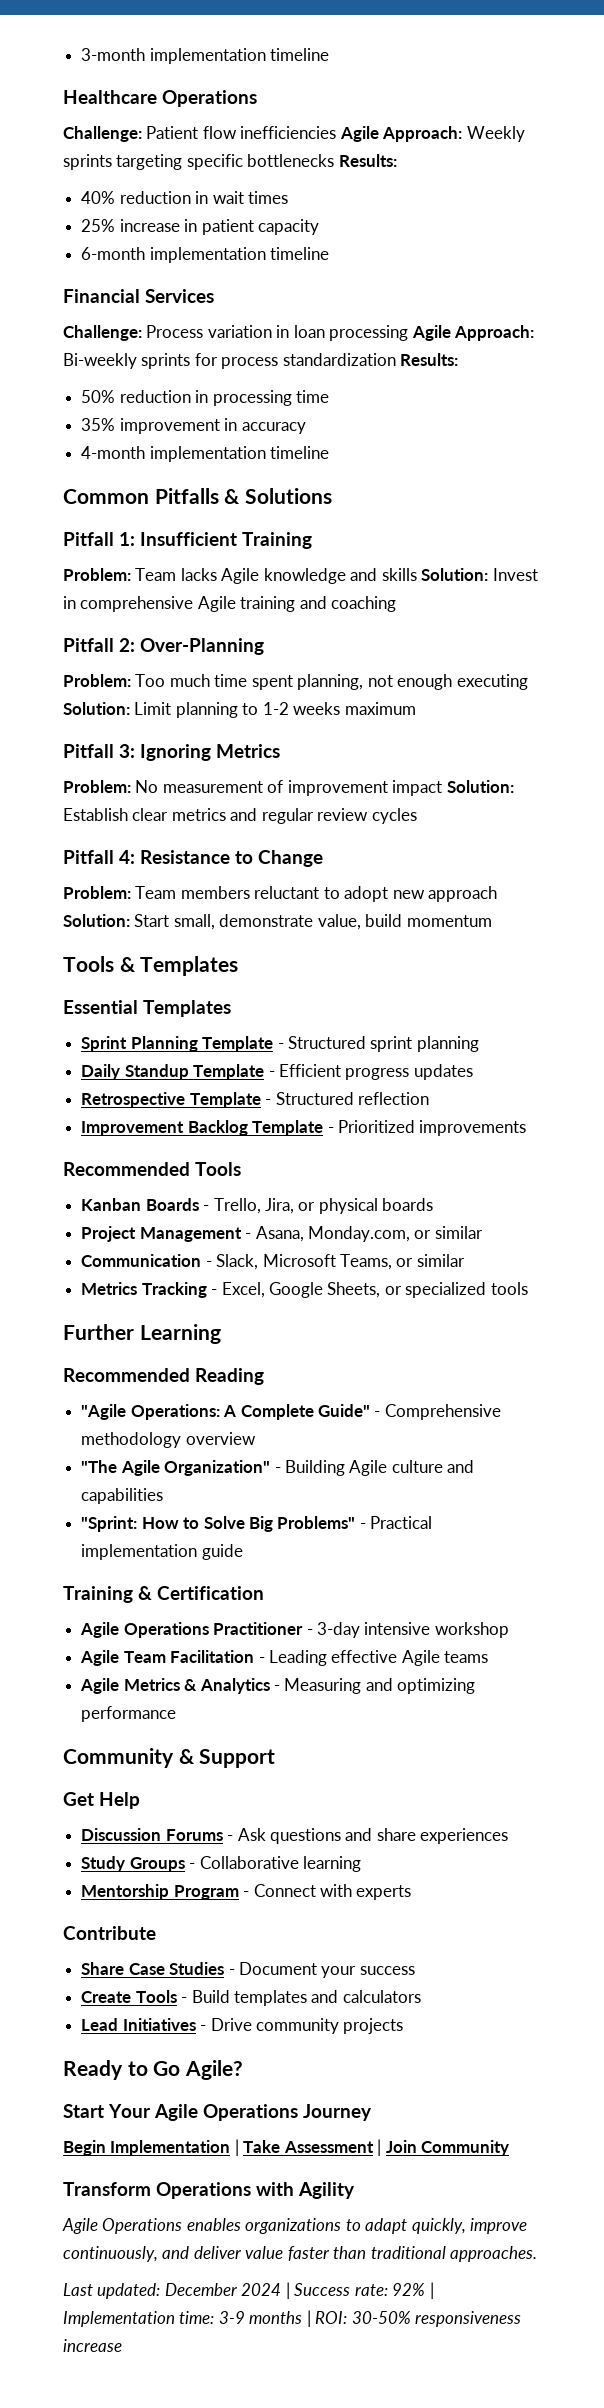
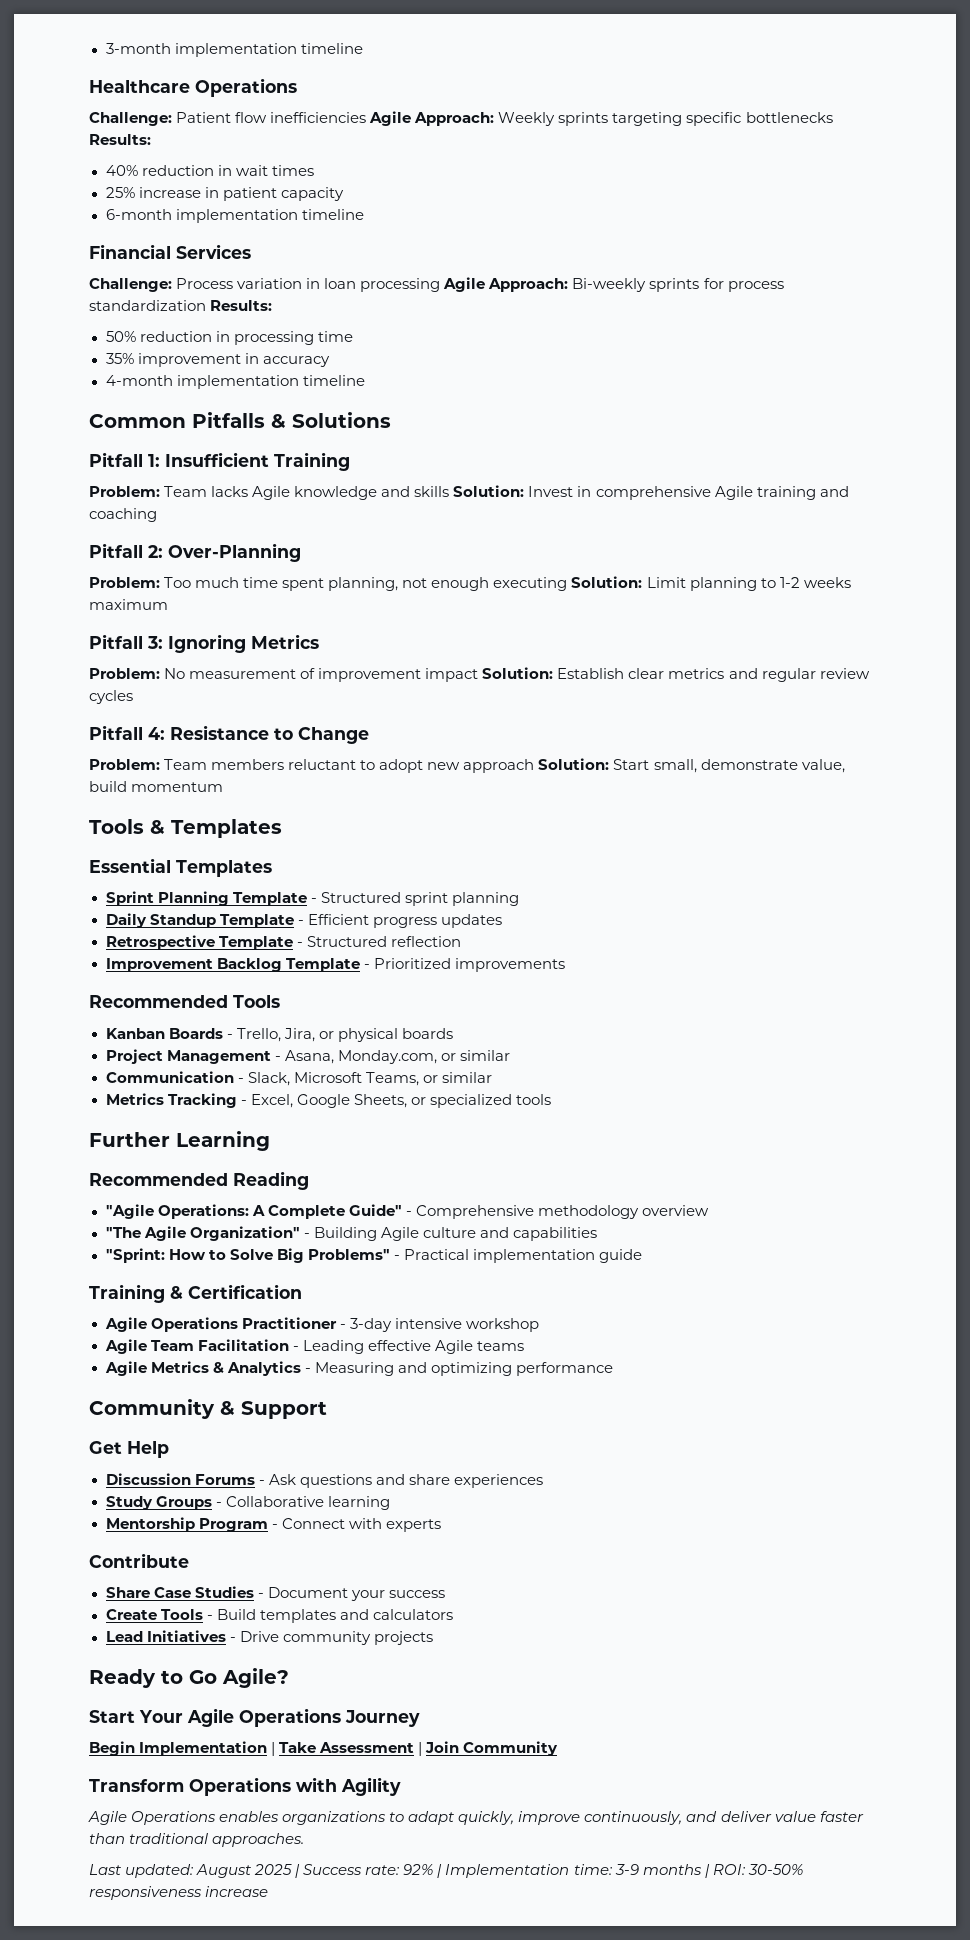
[164,2283,282,2296] December 2024 -> [196,1864,293,1878] August 2025

